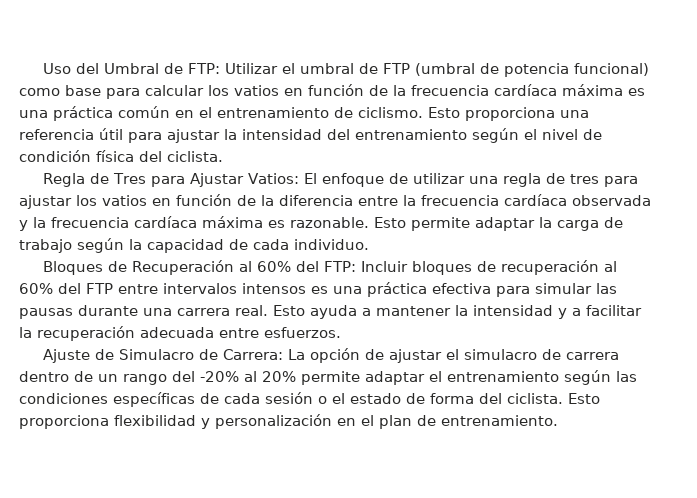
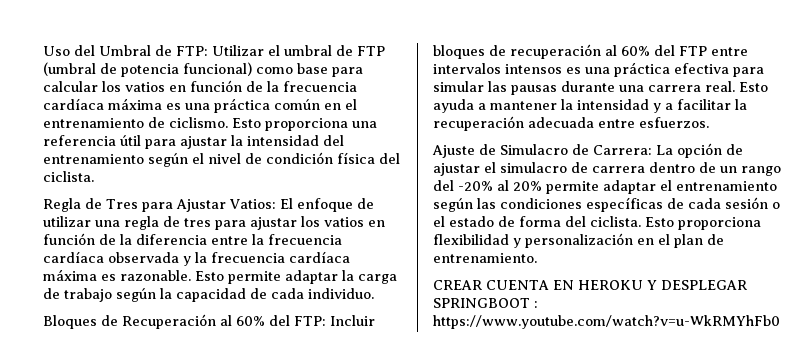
(558, 420) none -> [433,280,747,290] [433,298,538,308] [433,315,780,329] // CREAR CUENTA EN HEROKU Y DESPLEGAR SPRINGBOOT : https://www.youtube.com/watch?v=u-WkRMYhFb0

